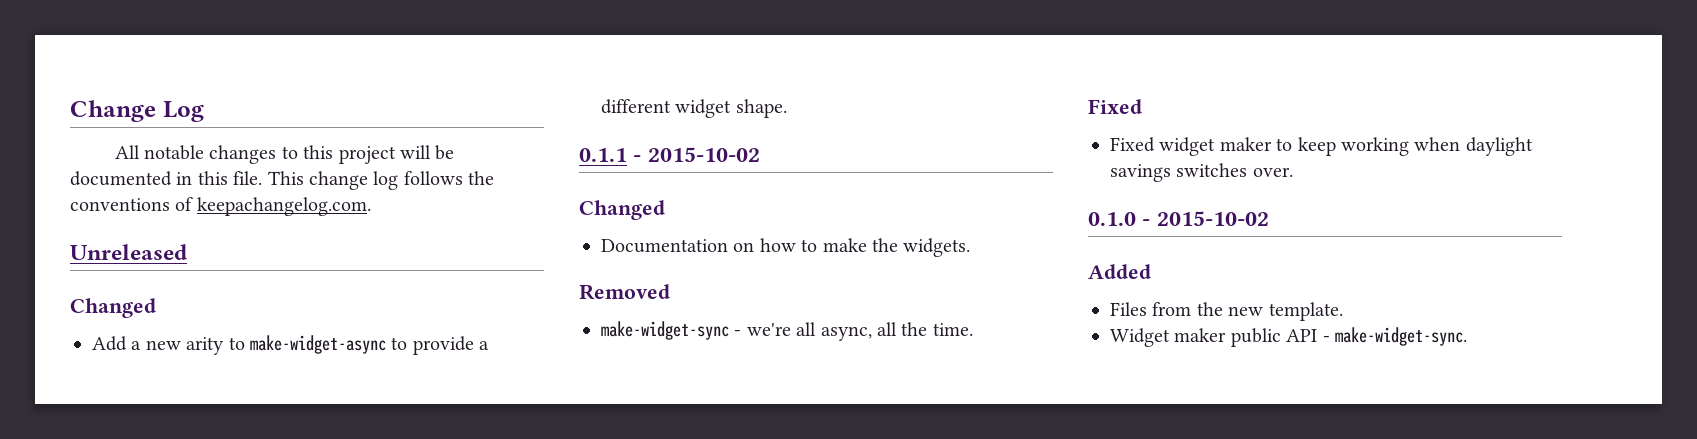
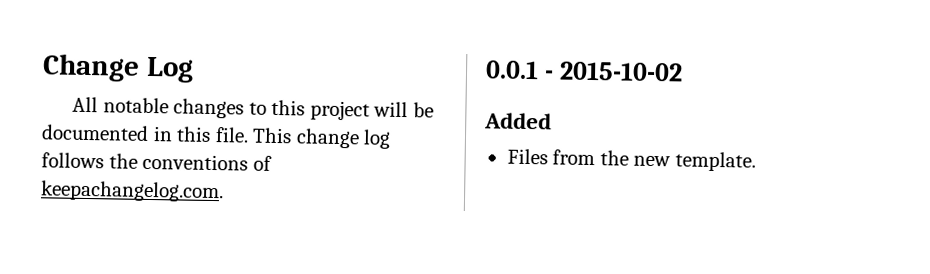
[70,244,187,260] [70,298,156,318] [92,335,490,355] [601,99,787,118] [579,147,760,162] [579,200,665,220] [601,238,971,257] [579,284,670,300] [601,321,973,341] [1088,99,1142,114] [1110,137,1533,156] [1110,163,1293,182] [1088,212,1136,226] Unreleased // Changed // Add a new arity to make-widget-async to provide a different widget shape. // 0.1.1 - 2015-10-02 // Changed // Documentation on how to make the widgets. // Removed // make-widget-sync - we're all async, all the time. // Fixed // Fixed widget maker to keep working when daylight savings switches over. // 0.1.0 -> [485,60,539,80] 0.0.1
[1110,327,1467,347] // Widget maker public API - make-widget-sync. -> (756, 161) none

